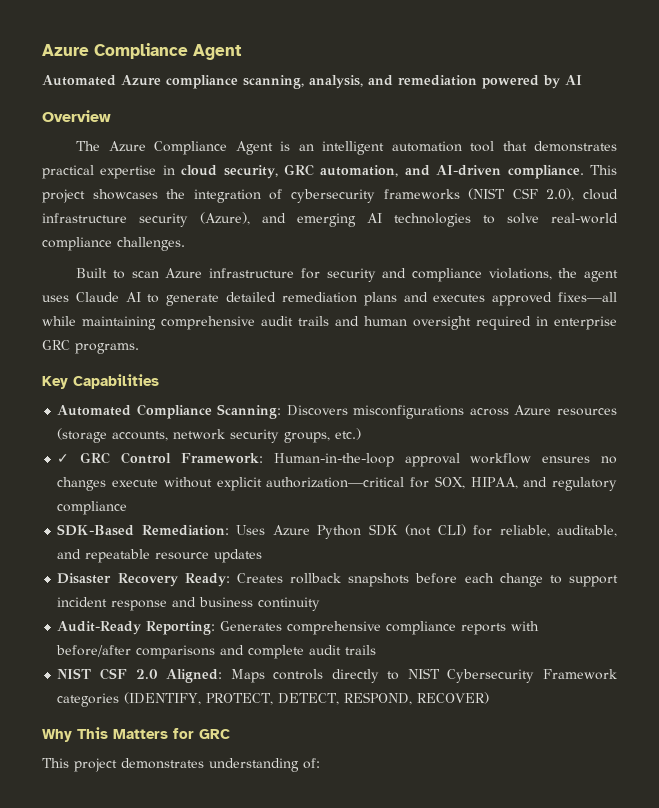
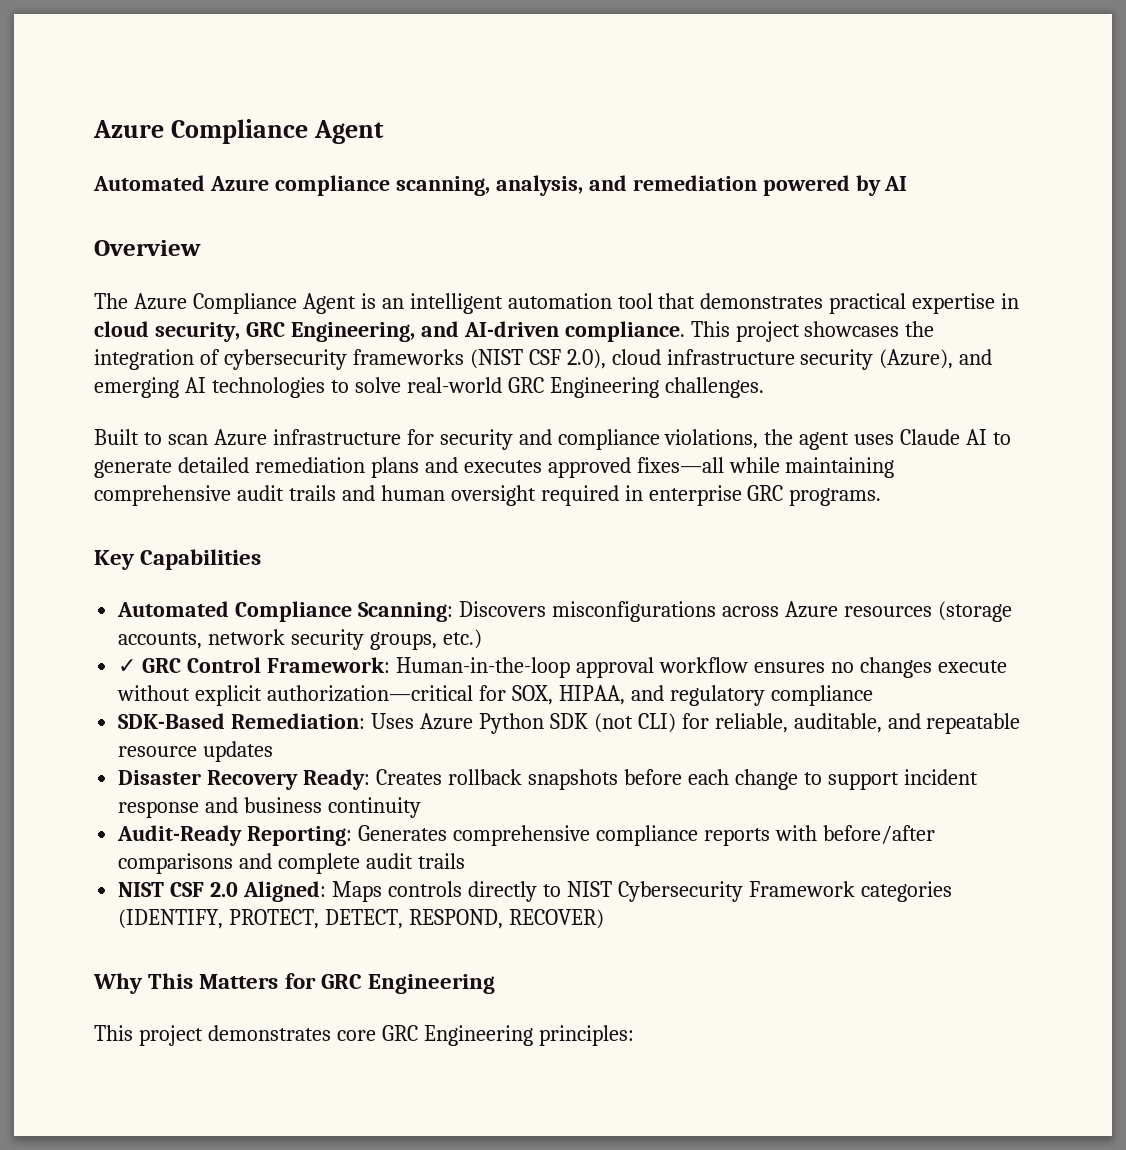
[320,165,399,177] automation, -> [290,322,415,342] Engineering,
[42,237,112,251] compliance -> [507,377,659,398] GRC Engineering
(230, 734) none -> [368,974,496,994] Engineering
[209,758,320,772] understanding of: -> [336,1025,634,1046] core GRC Engineering principles:

